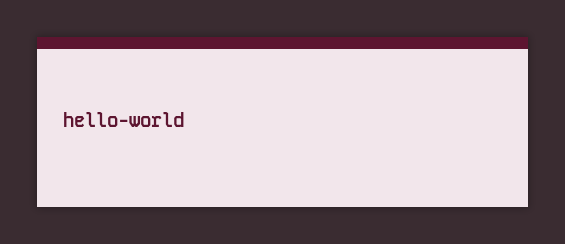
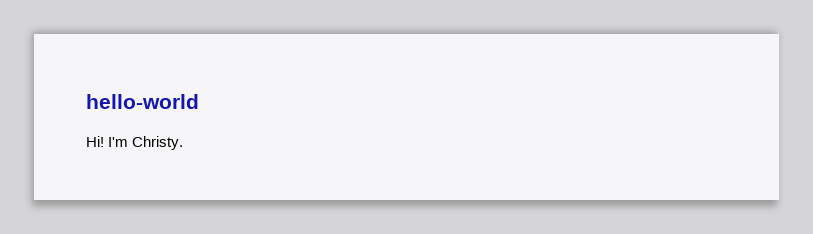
(184, 119) none -> [86,136,184,150] // Hi! I'm Christy.

